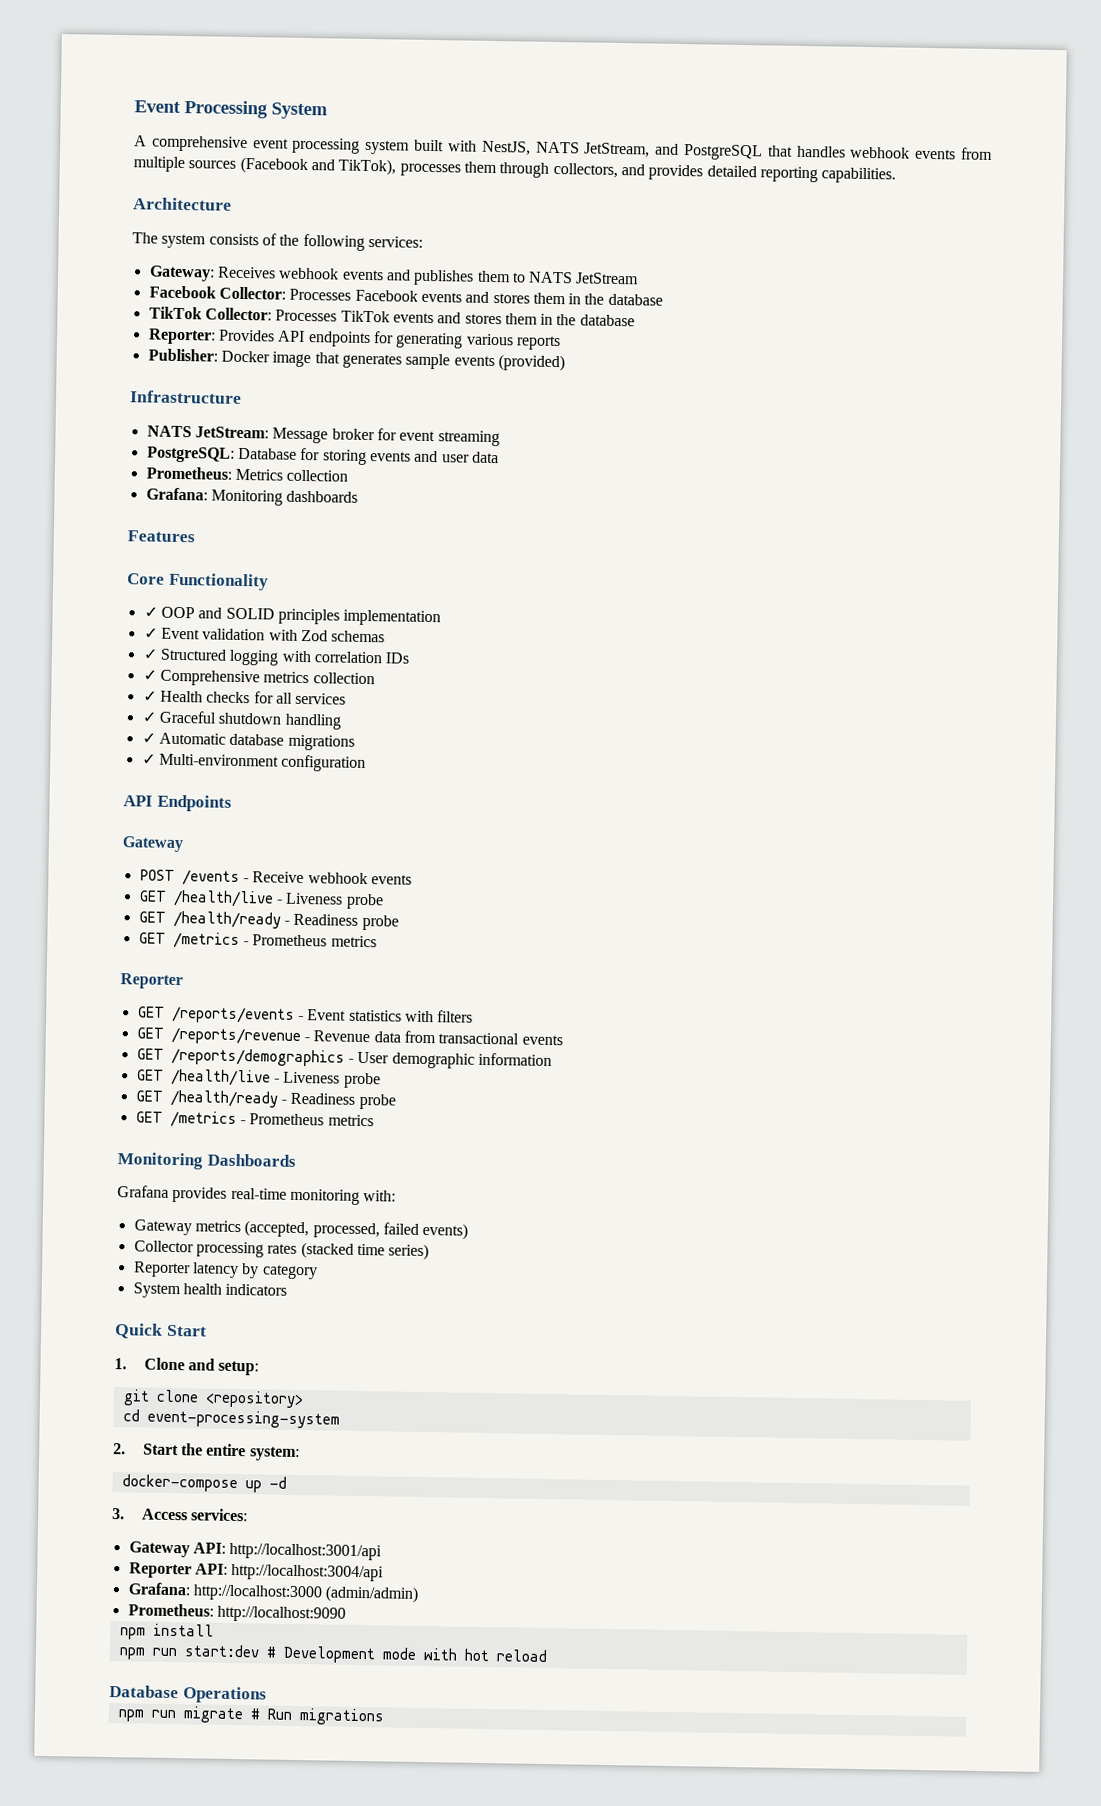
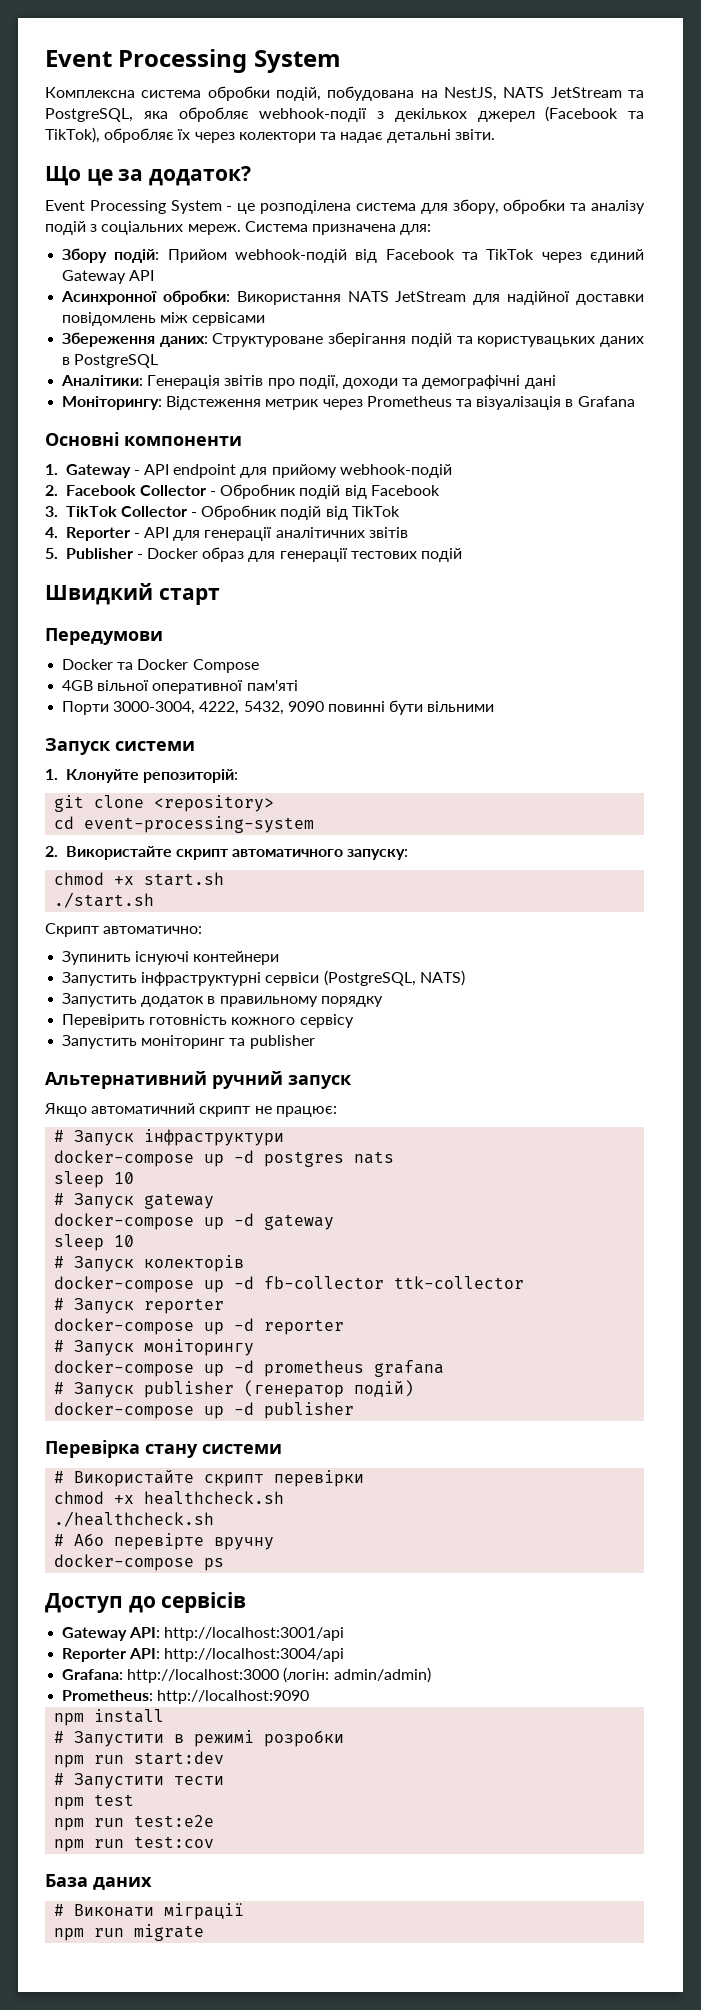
[134,135,993,161] [133,156,897,184] [133,197,232,211] [132,232,423,251] [148,265,640,286] [148,285,663,306] [148,306,635,327] [147,328,561,351] [147,348,565,372] [129,390,242,404] [146,425,500,447] [146,446,499,465] [145,466,349,482] [145,487,359,506] [127,530,195,543] [127,572,269,591] [143,606,442,627] [143,627,386,643] [142,648,411,666] [142,669,375,687] [142,690,347,705] [141,710,341,730] [141,732,355,751] [141,753,367,773] [123,794,232,812] [122,836,184,853] [139,869,412,886] [138,889,384,910] [138,910,399,931] [138,931,377,950] [120,973,183,990] [137,1005,474,1024] [136,1026,563,1046] [136,1047,552,1069] [136,1068,381,1089] [135,1089,396,1110] [135,1110,374,1128] [117,1152,296,1170] [117,1185,397,1205] [133,1219,469,1240] [133,1240,430,1261] [132,1261,318,1280] [132,1282,288,1299] [114,1323,207,1339] [114,1357,260,1376] A comprehensive event processing system built with NestJS, NATS JetStream, and PostgreSQL that handles webhook events from multiple sources (Facebook and TikTok), processes them through collectors, and provides detailed reporting capabilities. // Architecture // The system consists of the following services: // Gateway: Receives webhook events and publishes them to NATS JetStream // Facebook Collector: Processes Facebook events and stores them in the database // TikTok Collector: Processes TikTok events and stores them in the database // Reporter: Provides API endpoints for generating various reports // Publisher: Docker image that generates sample events (provided) // Infrastructure // NATS JetStream: Message broker for event streaming // PostgreSQL: Database for storing events and user data // Prometheus: Metrics collection // Grafana: Monitoring dashboards // Features // Core Functionality // ✓ OOP and SOLID principles implementation // ✓ Event validation with Zod schemas // ✓ Structured logging with correlation IDs // ✓ Comprehensive metrics collection // ✓ Health checks for all services // ✓ Graceful shutdown handling // ✓ Automatic database migrations // ✓ Multi-environment configuration // API Endpoints // Gateway // POST /events - Receive webhook events // GET /health/live - Liveness probe // GET /health/ready - Readiness probe // GET /metrics - Prometheus metrics // Reporter // GET /reports/events - Event statistics with filters // GET /reports/revenue - Revenue data from transactional events // GET /reports/demographics - User demographic information // GET /health/live - Liveness probe // GET /health/ready - Readiness probe // GET /metrics - Prometheus metrics // Monitoring Dashboards // Grafana provides real-time monitoring with: // Gateway metrics (accepted, processed, failed events) // Collector processing rates (stacked time series) // Reporter latency by category // System health indicators // Quick Start // 1. Clone and setup: -> [45,86,644,101] [45,106,644,122] [45,127,496,143] [45,166,252,186] [45,199,645,214] [45,221,432,235] [62,248,644,263] [62,270,155,284] [61,290,645,305] [62,312,266,326] [62,332,644,347] [62,354,159,368] [61,375,556,389] [62,396,635,410] [45,432,242,446] [45,464,452,478] [45,484,440,499] [45,505,400,520] [45,527,408,541] [45,547,463,562] [45,583,220,605] [45,628,163,645] [62,659,259,673] [62,680,298,694] [62,700,495,715] [45,738,195,755] [45,769,238,783] Комплексна система обробки подій, побудована на NestJS, NATS JetStream та PostgreSQL, яка обробляє webhook-події з декількох джерел (Facebook та TikTok), обробляє їх через колектори та надає детальні звіти. // Що це за додаток? // Event Processing System - це розподілена система для збору, обробки та аналізу подій з соціальних мереж. Система призначена для: // Збору подій: Прийом webhook-подій від Facebook та TikTok через єдиний Gateway API // Асинхронної обробки: Використання NATS JetStream для надійної доставки повідомлень між сервісами // Збереження даних: Структуроване зберігання подій та користувацьких даних в PostgreSQL // Аналітики: Генерація звітів про події, доходи та демографічні дані // Моніторингу: Відстеження метрик через Prometheus та візуалізація в Grafana // Основні компоненти // 1. Gateway - API endpoint для прийому webhook-подій // 2. Facebook Collector - Обробник подій від Facebook // 3. TikTok Collector - Обробник подій від TikTok // 4. Reporter - API для генерації аналітичних звітів // 5. Publisher - Docker образ для генерації тестових подій // Швидкий старт // Передумови // Docker та Docker Compose // 4GB вільної оперативної пам'яті // Порти 3000-3004, 4222, 5432, 9090 повинні бути вільними // Запуск системи // 1. Клонуйте репозиторій:
[142,1443,300,1462] [121,1474,287,1493] [112,1508,248,1522] Start the entire system: // docker-compose up -d // 3. Access services: -> [65,846,409,860] [54,872,225,886] [54,892,155,908] [45,923,203,937] [62,951,280,965] [62,970,465,986] [62,993,383,1007] [62,1014,354,1028] [62,1035,315,1049] [45,1071,352,1089] [44,1103,337,1117] [54,1129,285,1146] [54,1150,395,1167] [54,1171,135,1188] [54,1193,215,1209] [54,1213,335,1230] [54,1234,135,1251] [54,1255,245,1272] [54,1276,525,1293] [54,1298,225,1314] [54,1318,345,1335] [54,1339,255,1356] [54,1360,445,1377] [54,1380,415,1398] [54,1402,355,1419] [45,1440,282,1458] [54,1470,365,1487] [54,1491,285,1505] [54,1511,215,1527] [54,1533,275,1550] [54,1554,225,1571] [45,1592,247,1613] Використайте скрипт автоматичного запуску: // chmod +x start.sh // ./start.sh // Скрипт автоматично: // Зупинить існуючі контейнери // Запустить інфраструктурні сервіси (PostgreSQL, NATS) // Запустить додаток в правильному порядку // Перевірить готовність кожного сервісу // Запустить моніторинг та publisher // Альтернативний ручний запуск // Якщо автоматичний скрипт не працює: // # Запуск інфраструктури // docker-compose up -d postgres nats // sleep 10 // # Запуск gateway // docker-compose up -d gateway // sleep 10 // # Запуск колекторів // docker-compose up -d fb-collector ttk-collector // # Запуск reporter // docker-compose up -d reporter // # Запуск моніторингу // docker-compose up -d prometheus grafana // # Запуск publisher (генератор подій) // docker-compose up -d publisher // Перевірка стану системи // # Використайте скрипт перевірки // chmod +x healthcheck.sh // ./healthcheck.sh // # Або перевірте вручну // docker-compose ps // Доступ до сервісів
[325,1585,420,1603] (admin/admin) -> [283,1667,431,1683] (логін: admin/admin)
[118,1644,548,1664] [109,1685,267,1704] npm run start:dev # Development mode with hot reload // Database Operations -> [54,1730,345,1747] [54,1751,225,1768] [54,1773,225,1789] [54,1794,135,1810] [54,1815,215,1831] [54,1836,215,1852] [45,1874,152,1890] [54,1903,245,1920] # Запустити в режимі розробки // npm run start:dev // # Запустити тести // npm test // npm run test:e2e // npm run test:cov // База даних // # Виконати міграції
[249,1708,385,1726] # Run migrations -> (205, 1932) none

